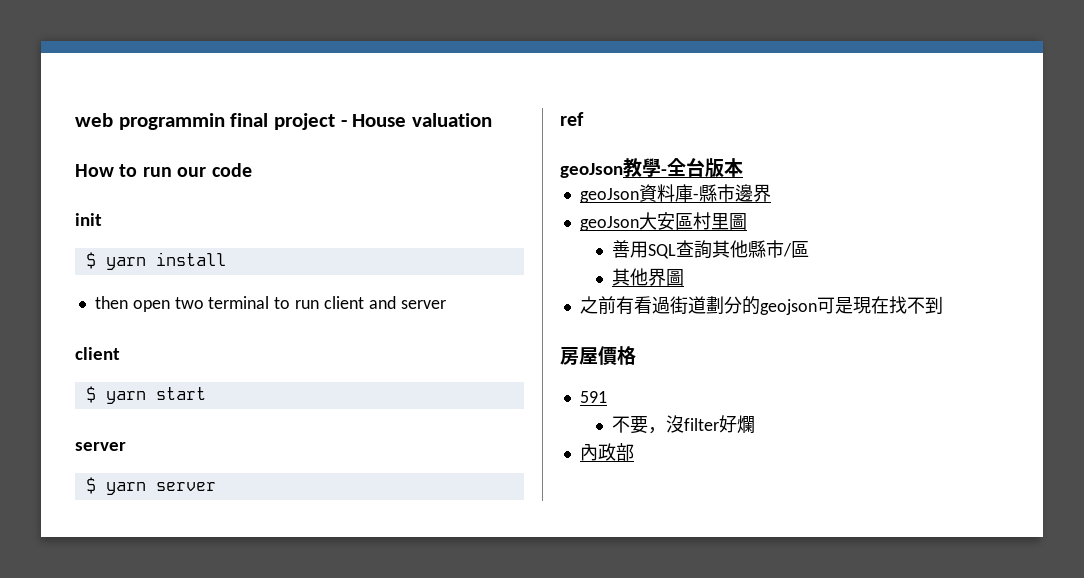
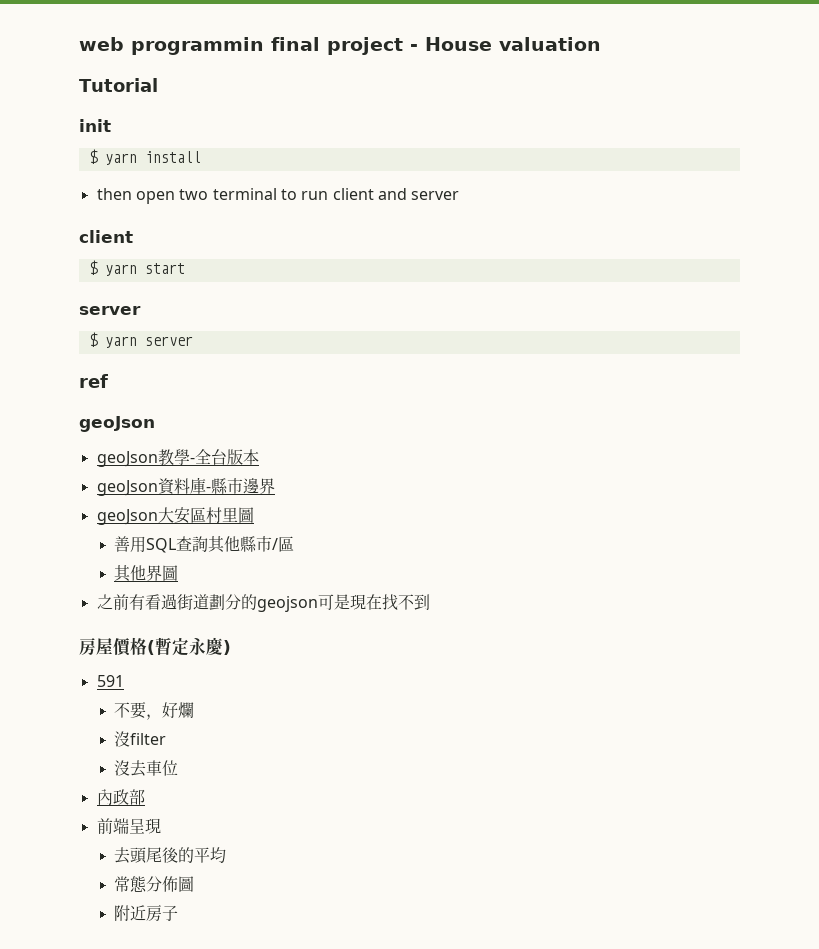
[75,163,252,177] How to run our code -> [79,78,158,92] Tutorial
(623, 170) none -> [96,451,158,467] // geoJson
(636, 355) none -> [147,637,231,656] (暫定永慶)
(666, 430) none -> [162,702,195,718] 好爛 //
[718,415,755,434] 好爛 -> [114,760,179,777] // 沒去車位
(634, 452) none -> [96,818,161,834] [114,847,227,864] [114,876,195,892] [114,905,179,922] // 前端呈現 // 去頭尾後的平均 // 常態分佈圖 // 附近房子

